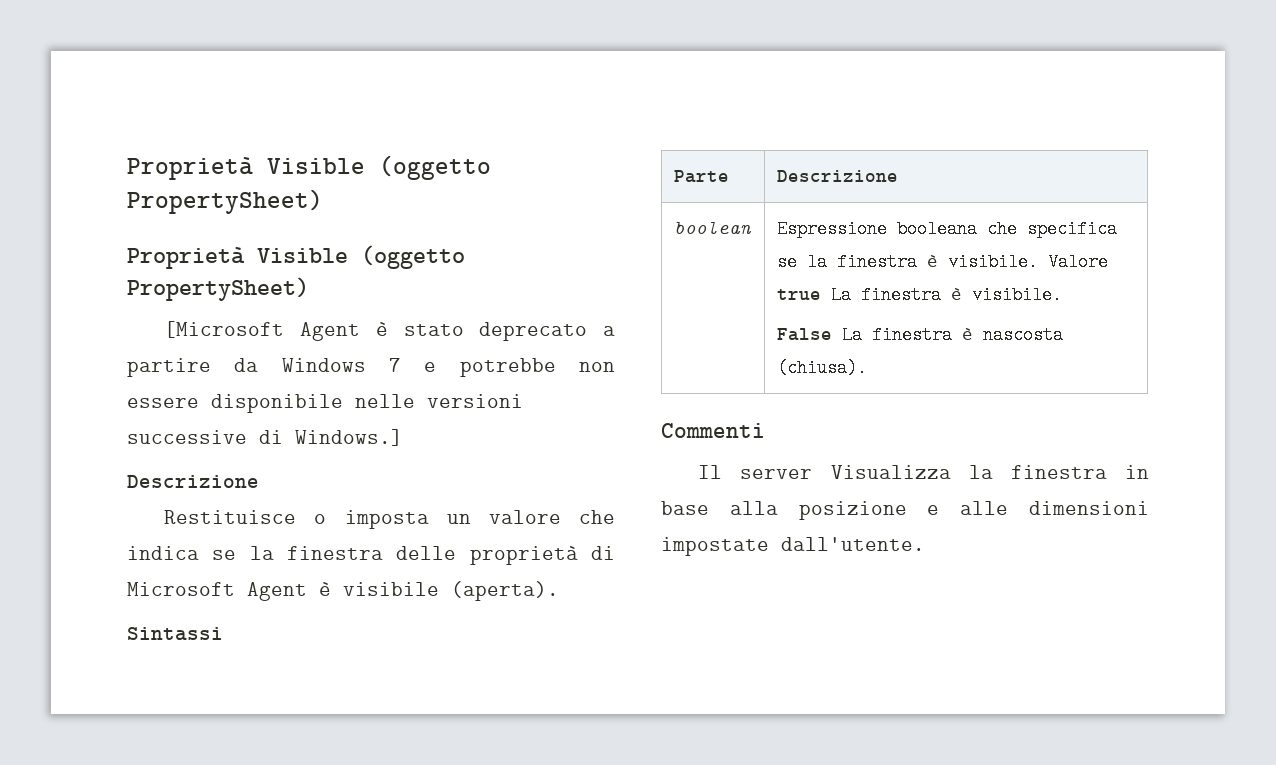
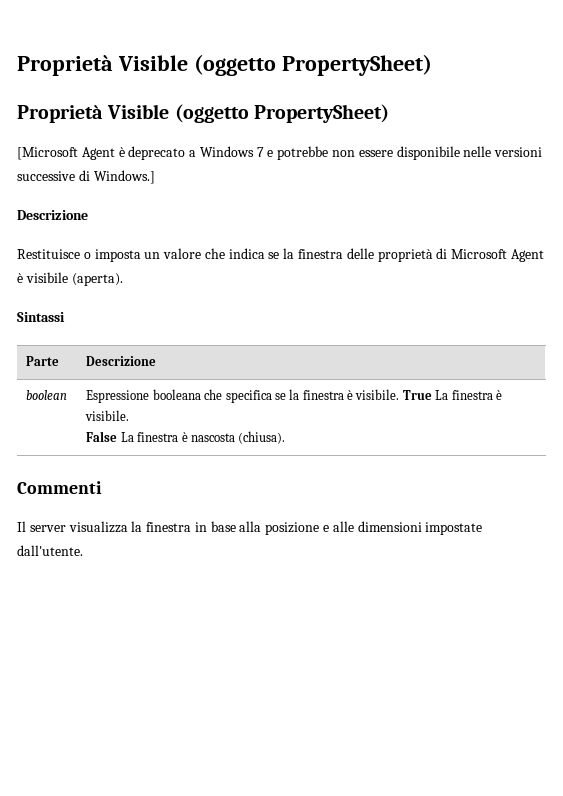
[403,324,464,336] stato -> (125, 152) none
[127,358,259,377] partire da -> (197, 153) none
[1047,253,1108,271] [776,289,821,300] Valore true -> [402,390,432,400] True
[830,465,951,479] Visualizza -> [68,521,128,533] visualizza

